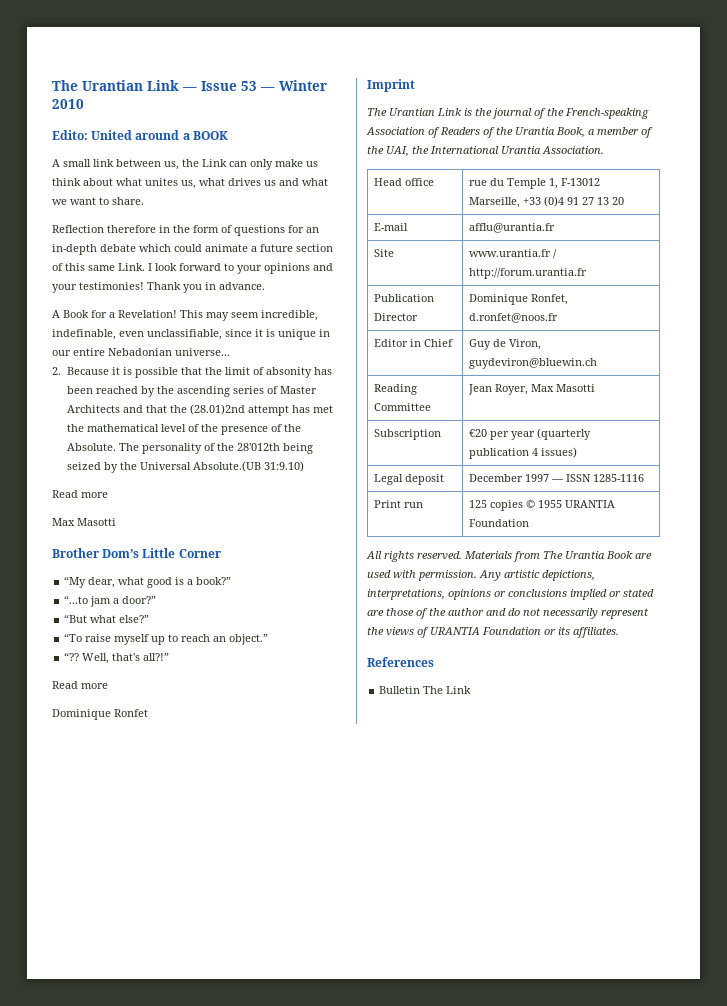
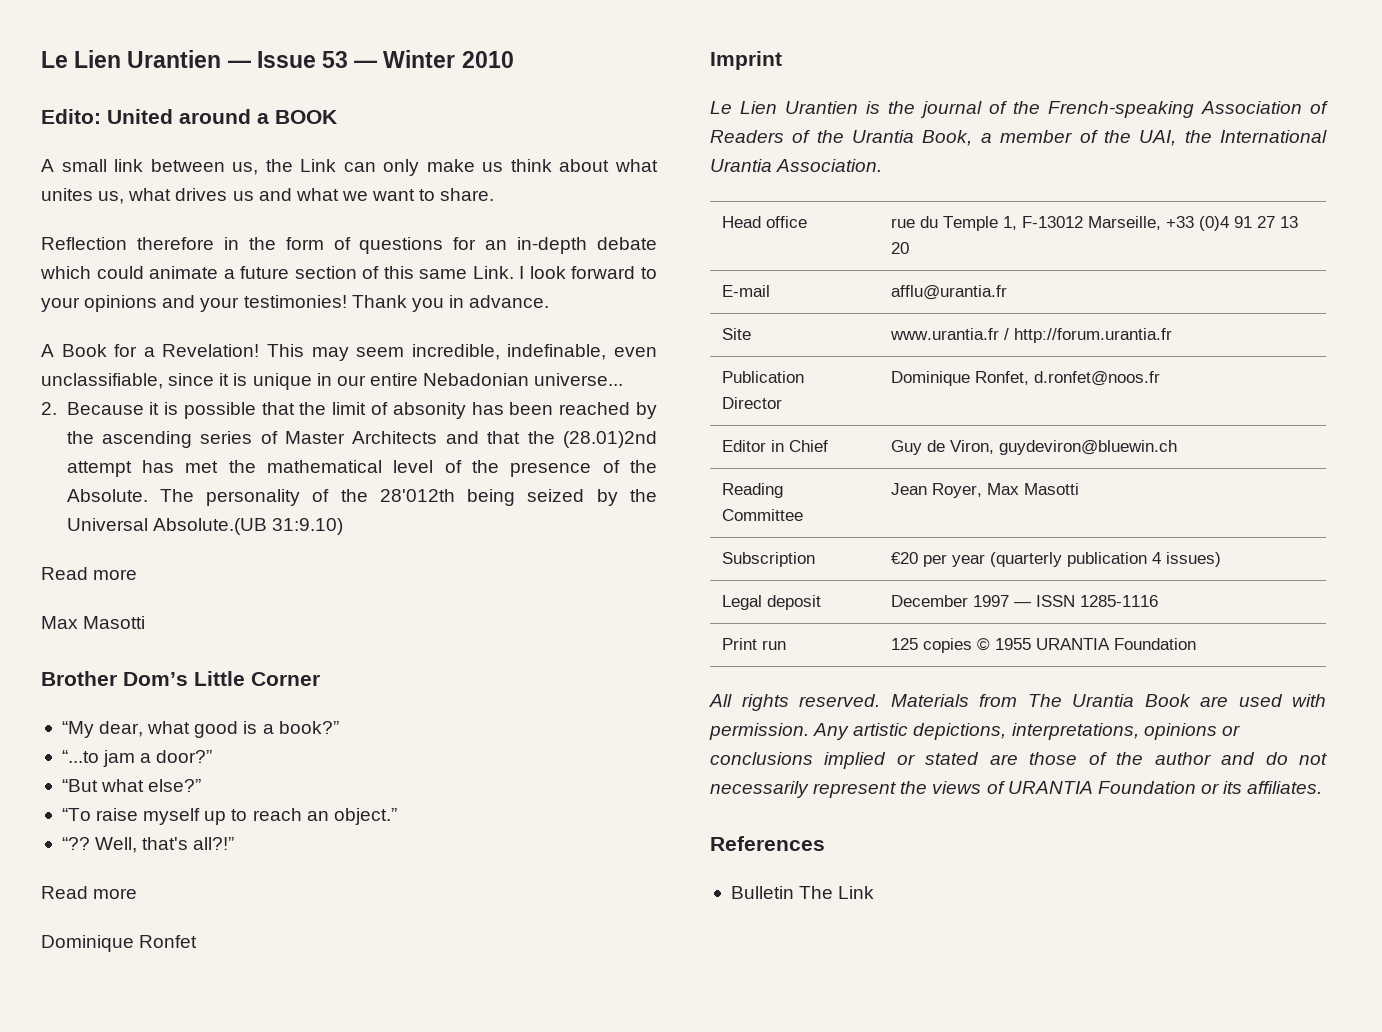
[52,80,179,91] The Urantian Link -> [41,50,222,68] Le Lien Urantien
[367,108,462,116] The Urantian Link -> [710,101,858,114] Le Lien Urantien

